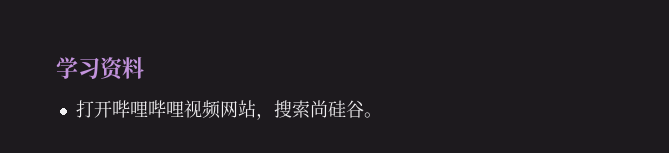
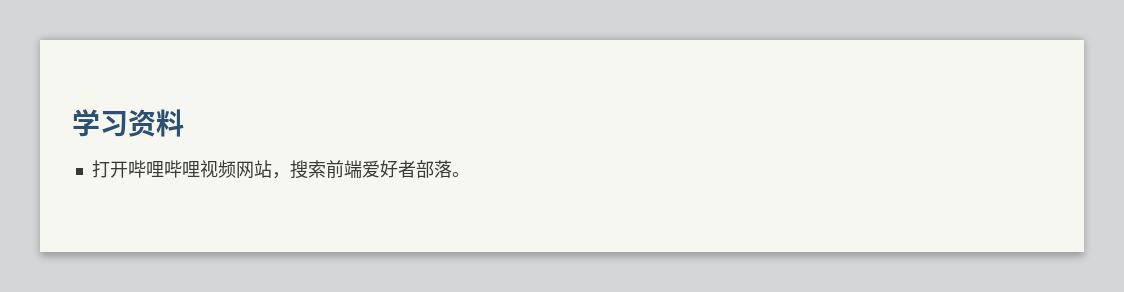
[309,100,364,118] 尚硅谷 -> [325,160,452,178] 前端爱好者部落

